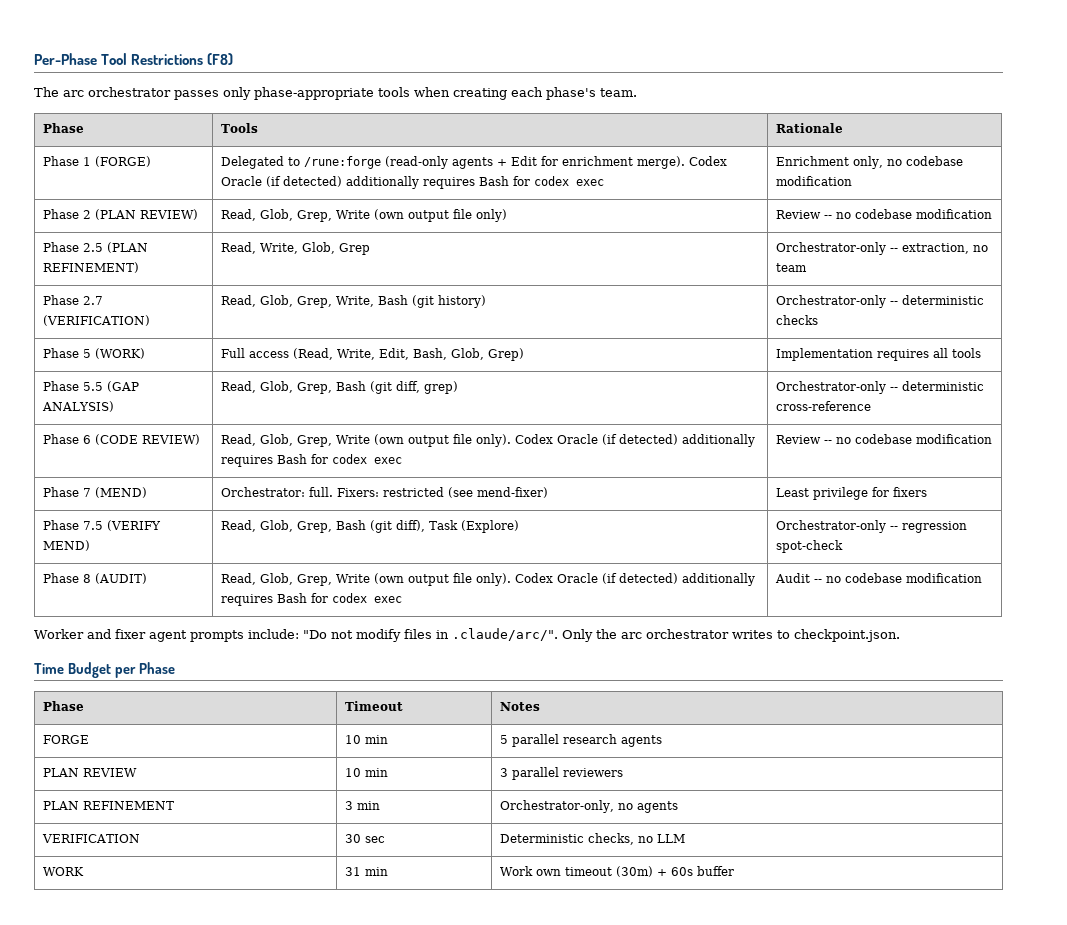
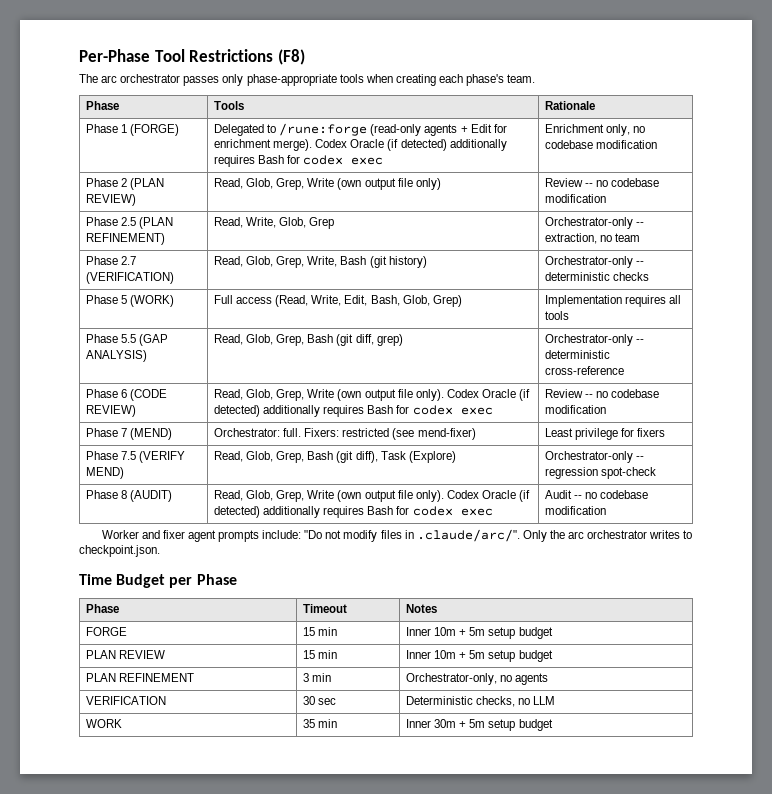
[345,735,389,744] [500,734,663,747] 10 min | 5 parallel research agents -> [303,627,338,636] [406,627,553,639] 15 min | Inner 10m + 5m setup budget
[345,768,389,777] [500,767,624,780] 10 min | 3 parallel reviewers -> [303,650,338,659] [406,650,553,662] 15 min | Inner 10m + 5m setup budget
[345,867,389,876] [500,866,735,877] 31 min | Work own timeout (30m) + 60s buffer -> [303,719,338,728] [406,719,553,731] 35 min | Inner 30m + 5m setup budget

